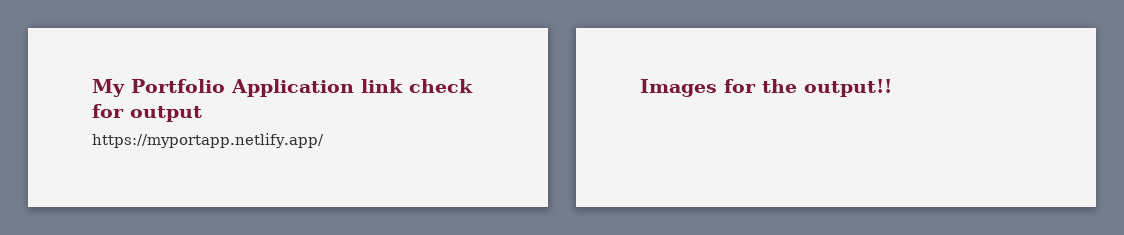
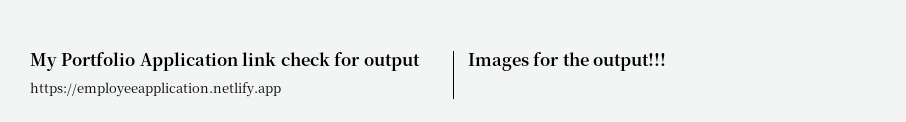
[92,133,324,148] https://myportapp.netlify.app/ -> [30,82,281,97] https://employeeapplication.netlify.app
[804,79,892,97] output!! -> [593,53,667,71] output!!!

